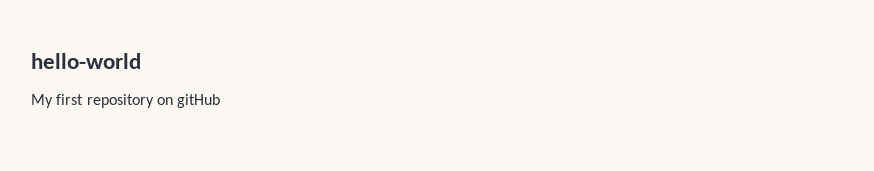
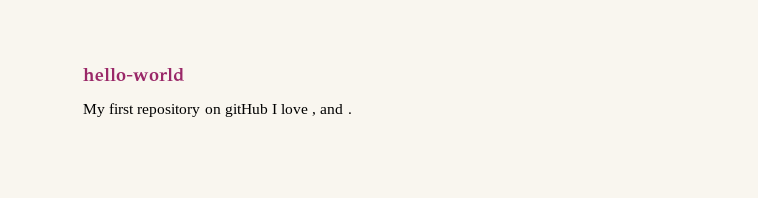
(221, 101) none -> [271,104,352,116] I love , and .

